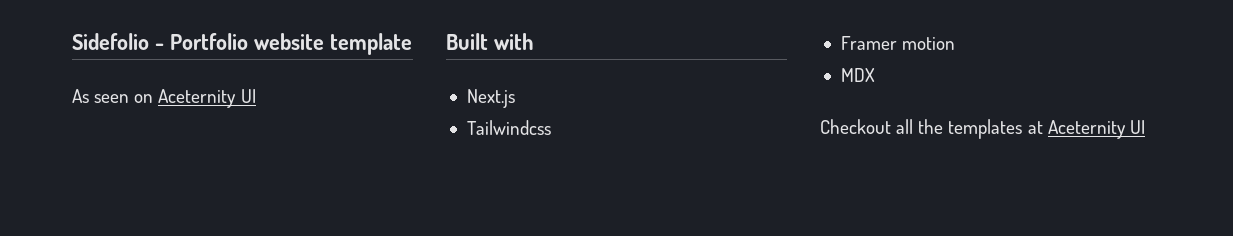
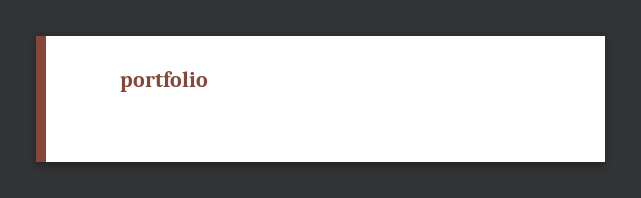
[72,33,412,55] [72,89,256,108] [446,33,534,50] [466,89,515,108] [466,120,551,135] [840,36,956,50] [840,68,875,82] [820,119,1145,139] Sidefolio - Portfolio website template // As seen on Aceternity UI // Built with // Next.js // Tailwindcss // Framer motion // MDX // Checkout all the templates at Aceternity UI -> [120,71,208,92] portfolio

